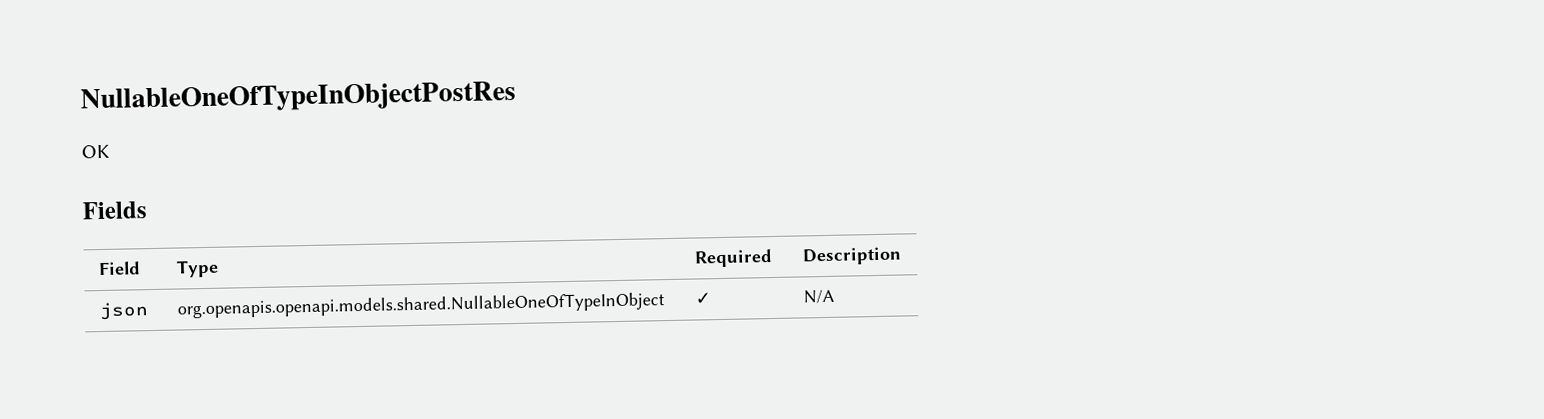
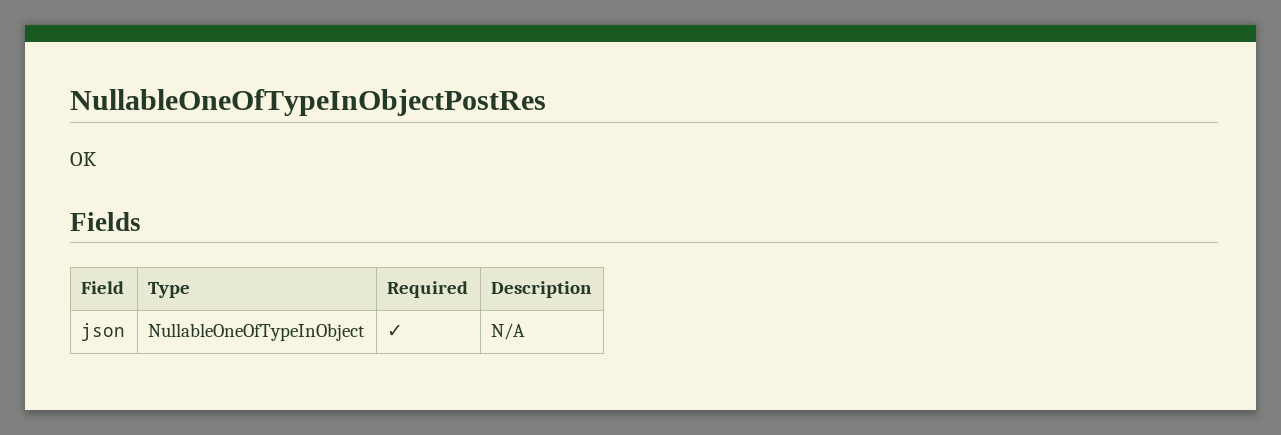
[176,292,665,319] org.openapis.openapi.models.shared.NullableOneOfTypeInObject -> [148,323,366,341] NullableOneOfTypeInObject

